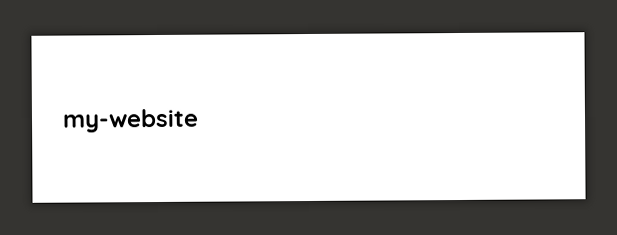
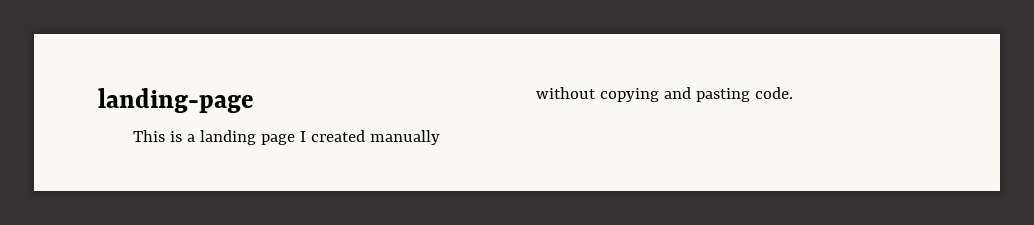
[62,108,199,133] my-website -> [98,88,254,113] [132,130,440,145] [536,87,793,102] landing-page // This is a landing page I created manually without copying and pasting code.

